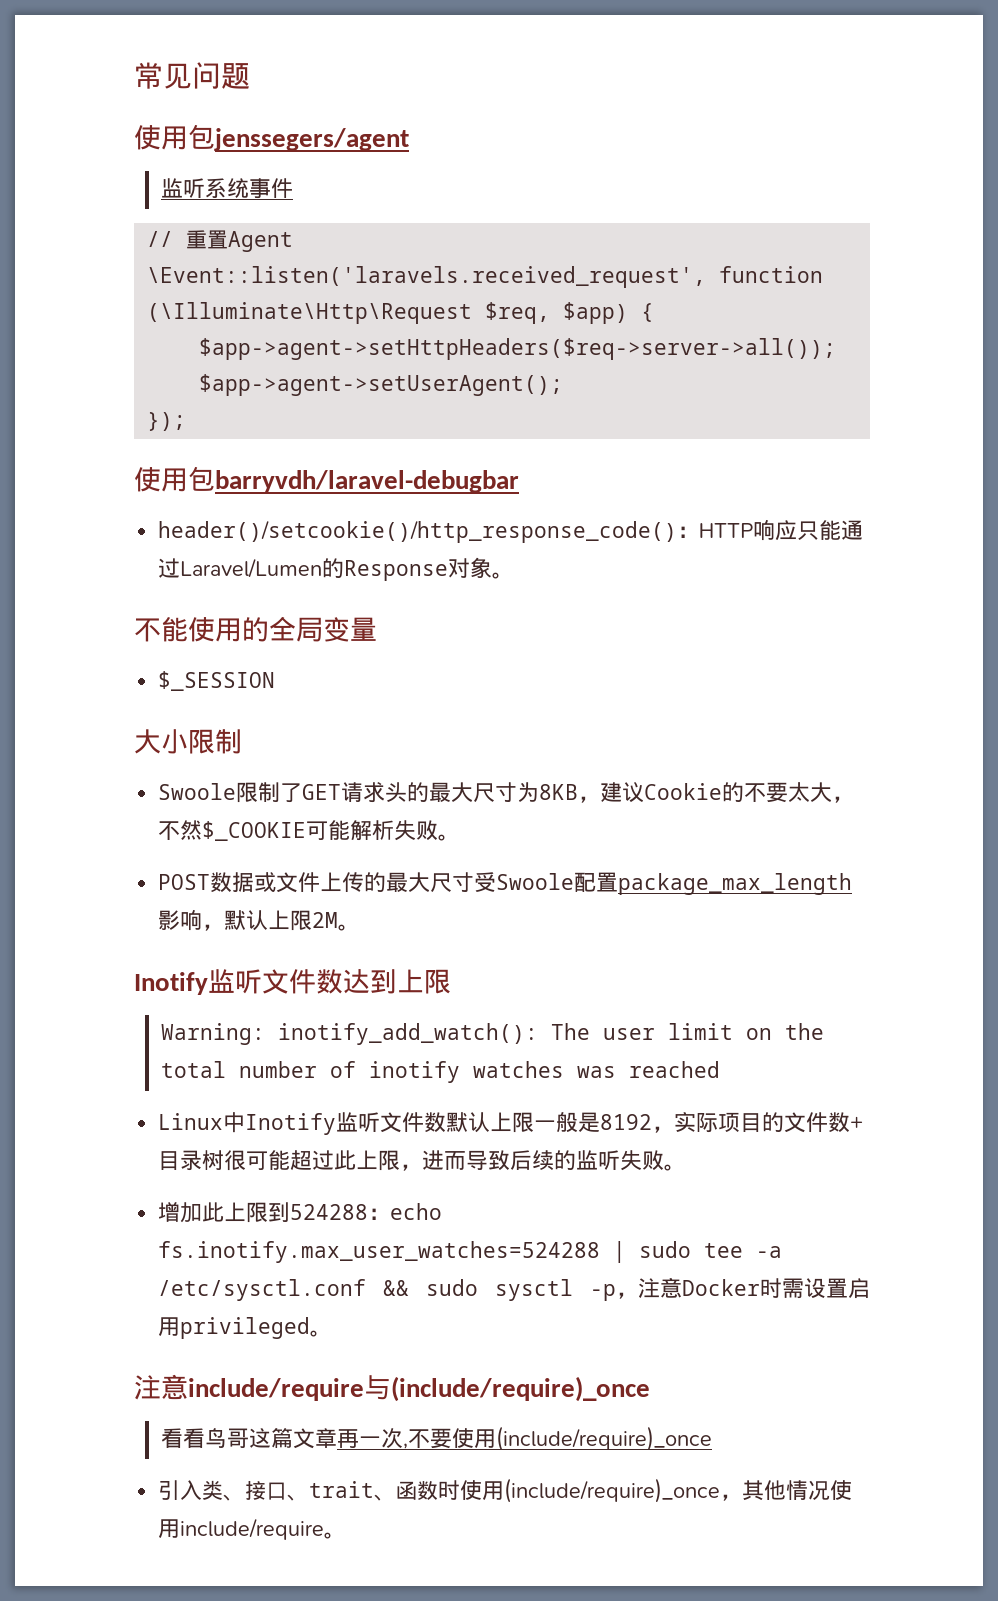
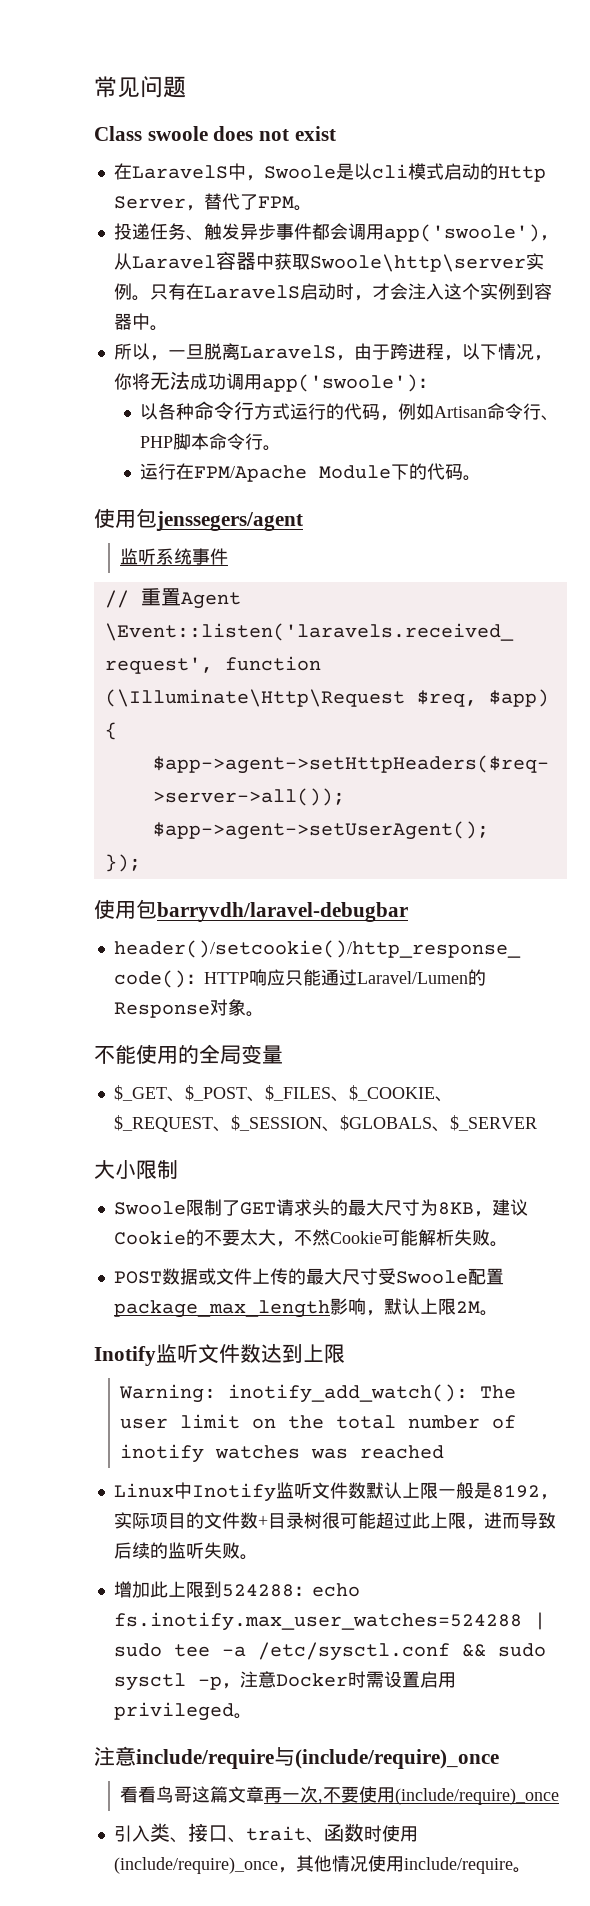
(250, 76) none -> [94,126,336,141] [113,163,546,182] [113,193,312,211] [113,223,558,242] [113,251,544,272] [113,283,552,301] [113,313,168,331] [113,343,552,361] [113,371,436,392] [139,401,559,421] [139,433,281,451] [139,463,481,482] // Class swoole does not exist // 在LaravelS中，Swoole是以cli模式启动的Http Server，替代了FPM。 // 投递任务、触发异步事件都会调用app('swoole')，从Laravel容器中获取Swoole\http\server实例。只有在LaravelS启动时，才会注入这个实例到容器中。 // 所以，一旦脱离LaravelS，由于跨进程，以下情况，你将无法成功调用app('swoole')： // 以各种命令行方式运行的代码，例如Artisan命令行、PHP脚本命令行。 // 运行在FPM/Apache Module下的代码。
[158,671,276,691] $_SESSION -> [113,1085,453,1102] [113,1115,537,1132] $_GET、$_POST、$_FILES、$_COOKIE、$_REQUEST、$_SESSION、$GLOBALS、$_SERVER
[202,821,307,841] $_COOKIE -> [329,1231,382,1244] Cookie

